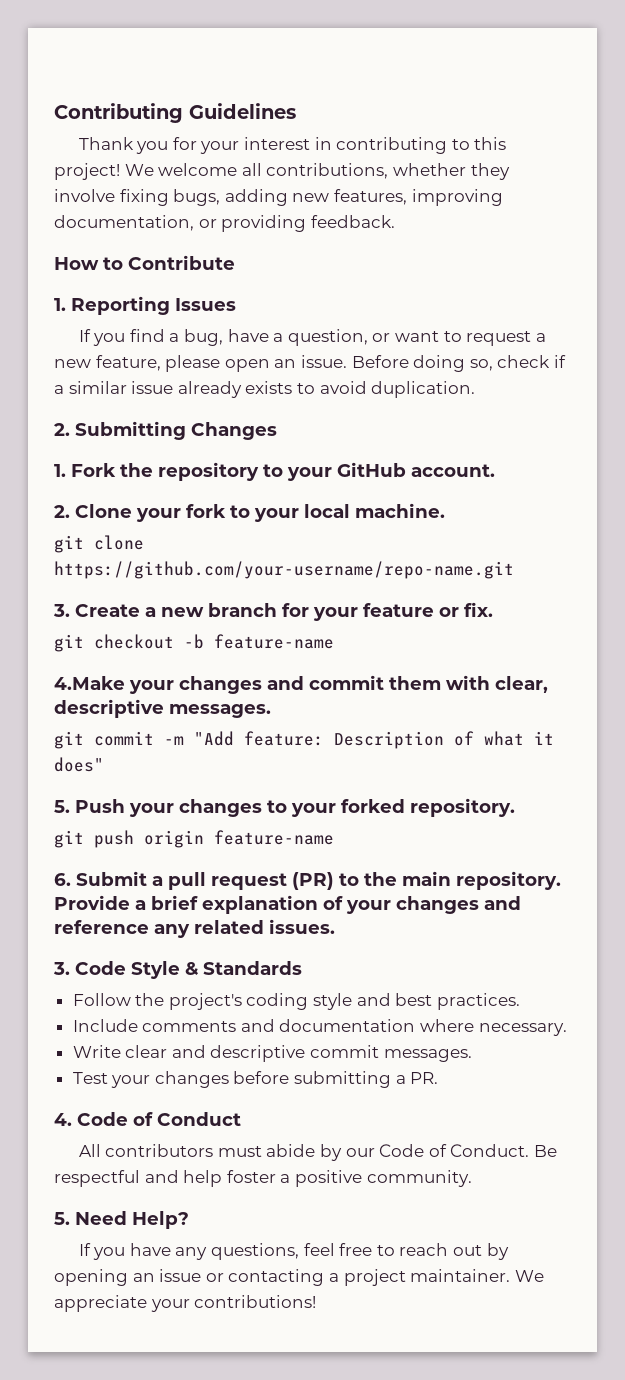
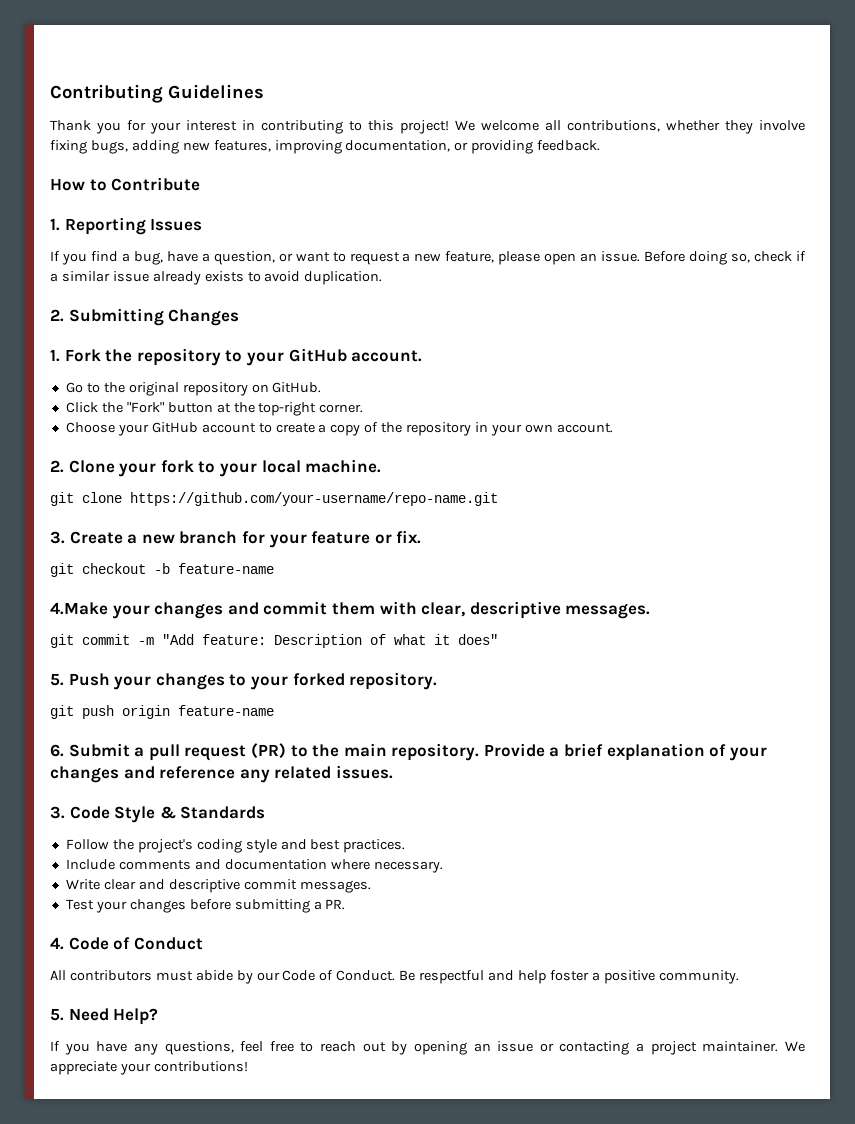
(495, 470) none -> [65,382,322,396] [65,402,364,416] [65,422,613,436] // Go to the original repository on GitHub. // Click the "Fork" button at the top-right corner. // Choose your GitHub account to create a copy of the repository in your own account.

